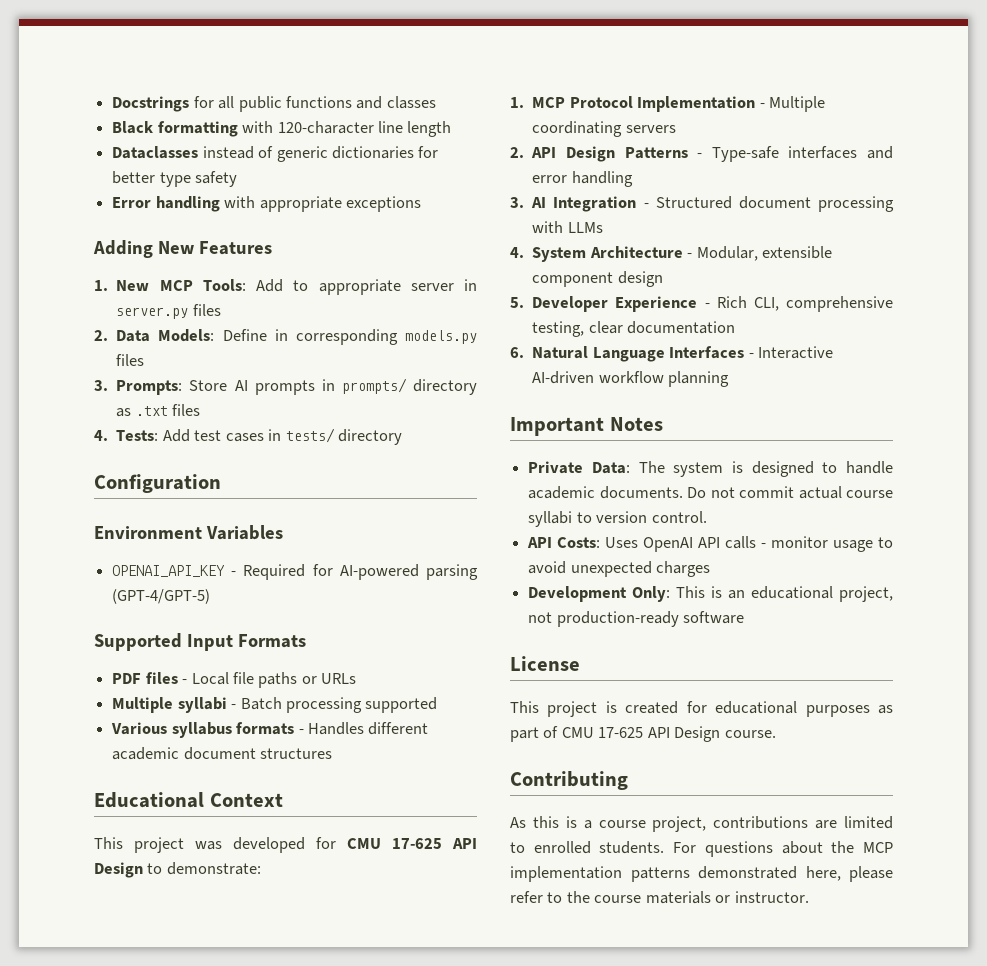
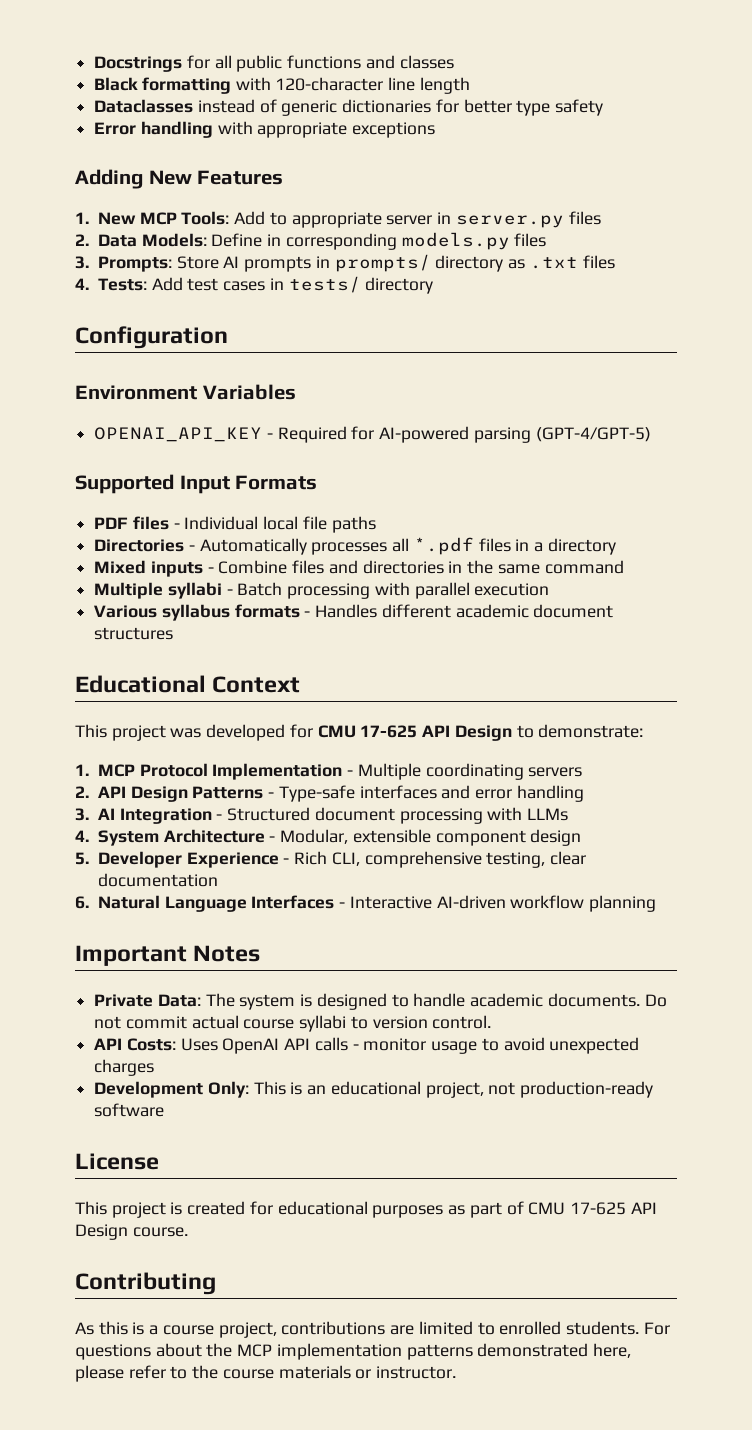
[191,672,229,685] Local -> [184,516,299,530] Individual local
[301,673,357,684] or URLs -> [94,537,616,555] [94,560,624,577] // Directories - Automatically processes all *.pdf files in a directory // Mixed inputs - Combine files and directories in the same command
[365,697,438,713] supported -> [374,582,550,599] with parallel execution

